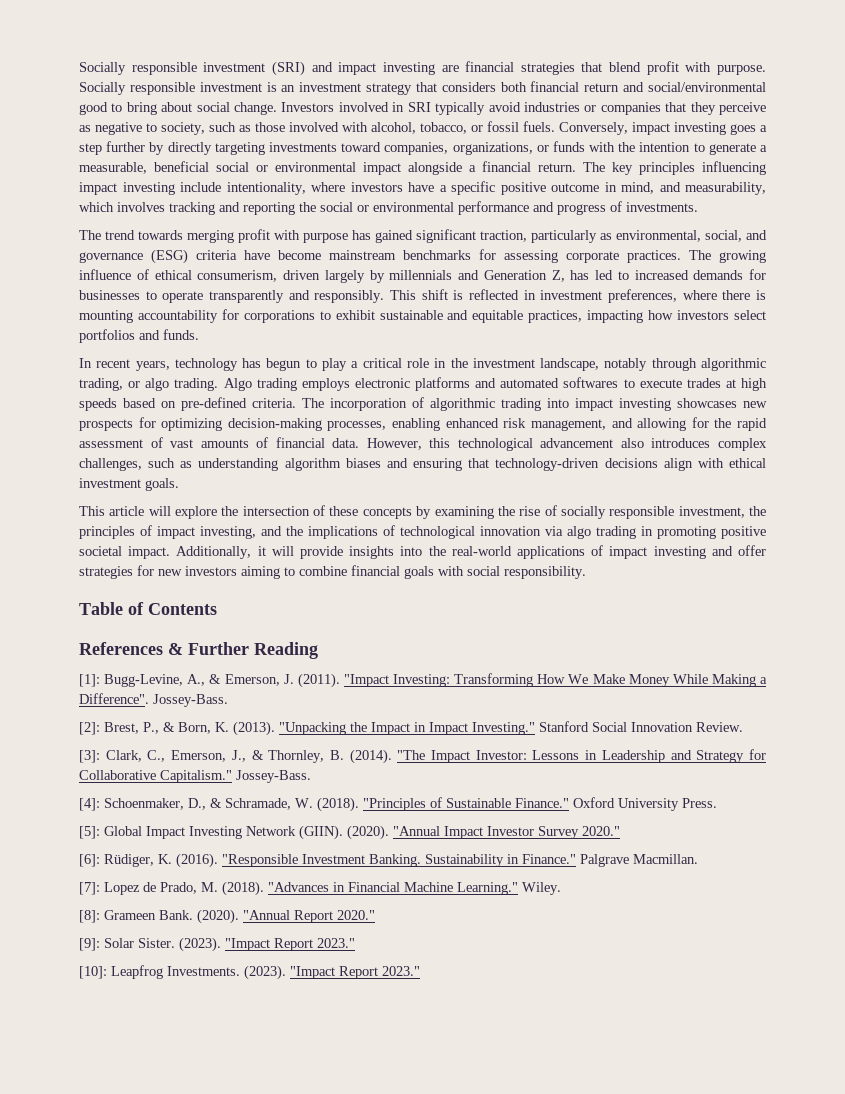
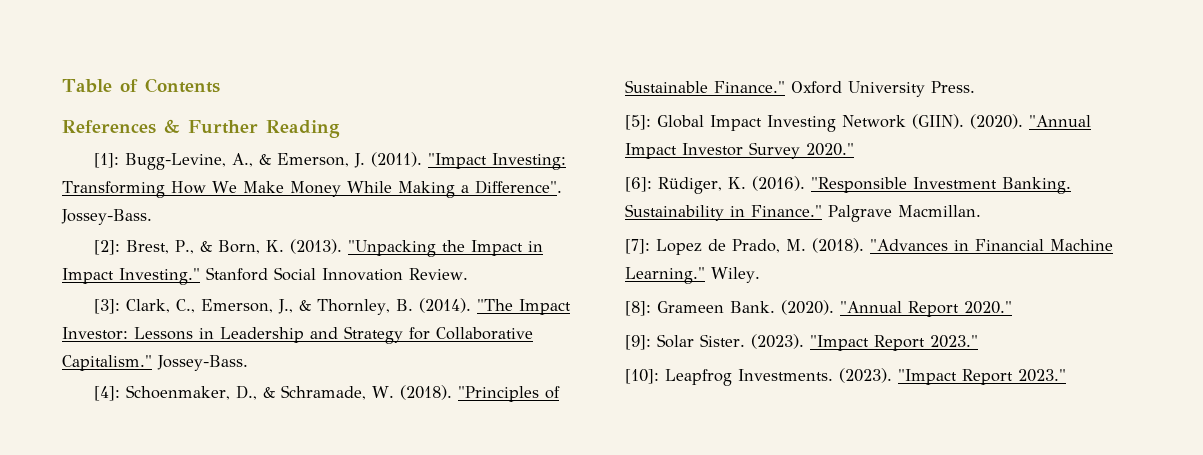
[79,61,766,76] [79,81,766,95] [79,102,766,115] [79,121,767,135] [79,141,767,155] [79,161,766,175] [79,181,766,195] [79,201,698,215] [79,229,767,243] [79,249,766,264] [79,269,766,283] [79,289,766,303] [79,309,766,323] [79,329,199,343] [79,358,766,371] [79,377,767,391] [79,397,767,411] [79,417,768,431] [79,437,768,451] [79,458,766,471] [79,478,179,491] [79,505,767,519] [79,525,766,539] [79,545,767,559] [79,565,586,579] Socially responsible investment (SRI) and impact investing are financial strategies that blend profit with purpose. Socially responsible investment is an investment strategy that considers both financial return and social/environmental good to bring about social change. Investors involved in SRI typically avoid industries or companies that they perceive as negative to society, such as those involved with alcohol, tobacco, or fossil fuels. Conversely, impact investing goes a step further by directly targeting investments toward companies, organizations, or funds with the intention to generate a measurable, beneficial social or environmental impact alongside a financial return. The key principles influencing impact investing include intentionality, where investors have a specific positive outcome in mind, and measurability, which involves tracking and reporting the social or environmental performance and progress of investments. // The trend towards merging profit with purpose has gained significant traction, particularly as environmental, social, and governance (ESG) criteria have become mainstream benchmarks for assessing corporate practices. The growing influence of ethical consumerism, driven largely by millennials and Generation Z, has led to increased demands for businesses to operate transparently and responsibly. This shift is reflected in investment preferences, where there is mounting accountability for corporations to exhibit sustainable and equitable practices, impacting how investors select portfolios and funds. // In recent years, technology has begun to play a critical role in the investment landscape, notably through algorithmic trading, or algo trading. Algo trading employs electronic platforms and automated softwares to execute trades at high speeds based on pre-defined criteria. The incorporation of algorithmic trading into impact investing showcases new prospects for optimizing decision-making processes, enabling enhanced risk management, and allowing for the rapid assessment of vast amounts of financial data. However, this technological advancement also introduces complex challenges, such as understanding algorithm biases and ensuring that technology-driven decisions align with ethical investment goals. // This article will explore the intersection of these concepts by examining the rise of socially responsible investment, the principles of impact investing, and the implications of technological innovation via algo trading in promoting positive societal impact. Additionally, it will provide insights into the real-world applications of impact investing and offer strategies for new investors aiming to combine financial goals with social responsibility. // -> (62, 86) none

